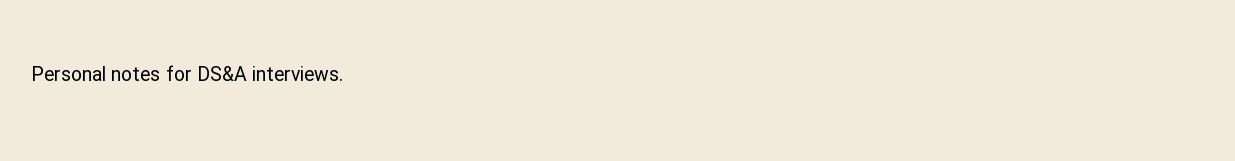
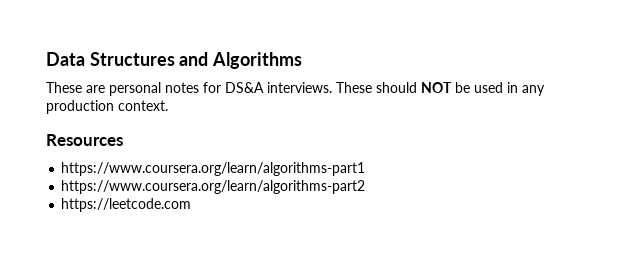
[31,65,344,81] Personal notes for DS&A interviews. -> [46,52,303,69] [46,82,545,96] [46,100,168,114] [46,134,123,146] [61,162,366,176] [61,180,366,194] [61,198,192,212] Data Structures and Algorithms // These are personal notes for DS&A interviews. These should NOT be used in any production context. // Resources // https://www.coursera.org/learn/algorithms-part1 // https://www.coursera.org/learn/algorithms-part2 // https://leetcode.com

